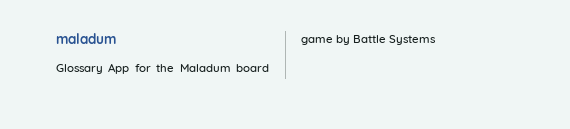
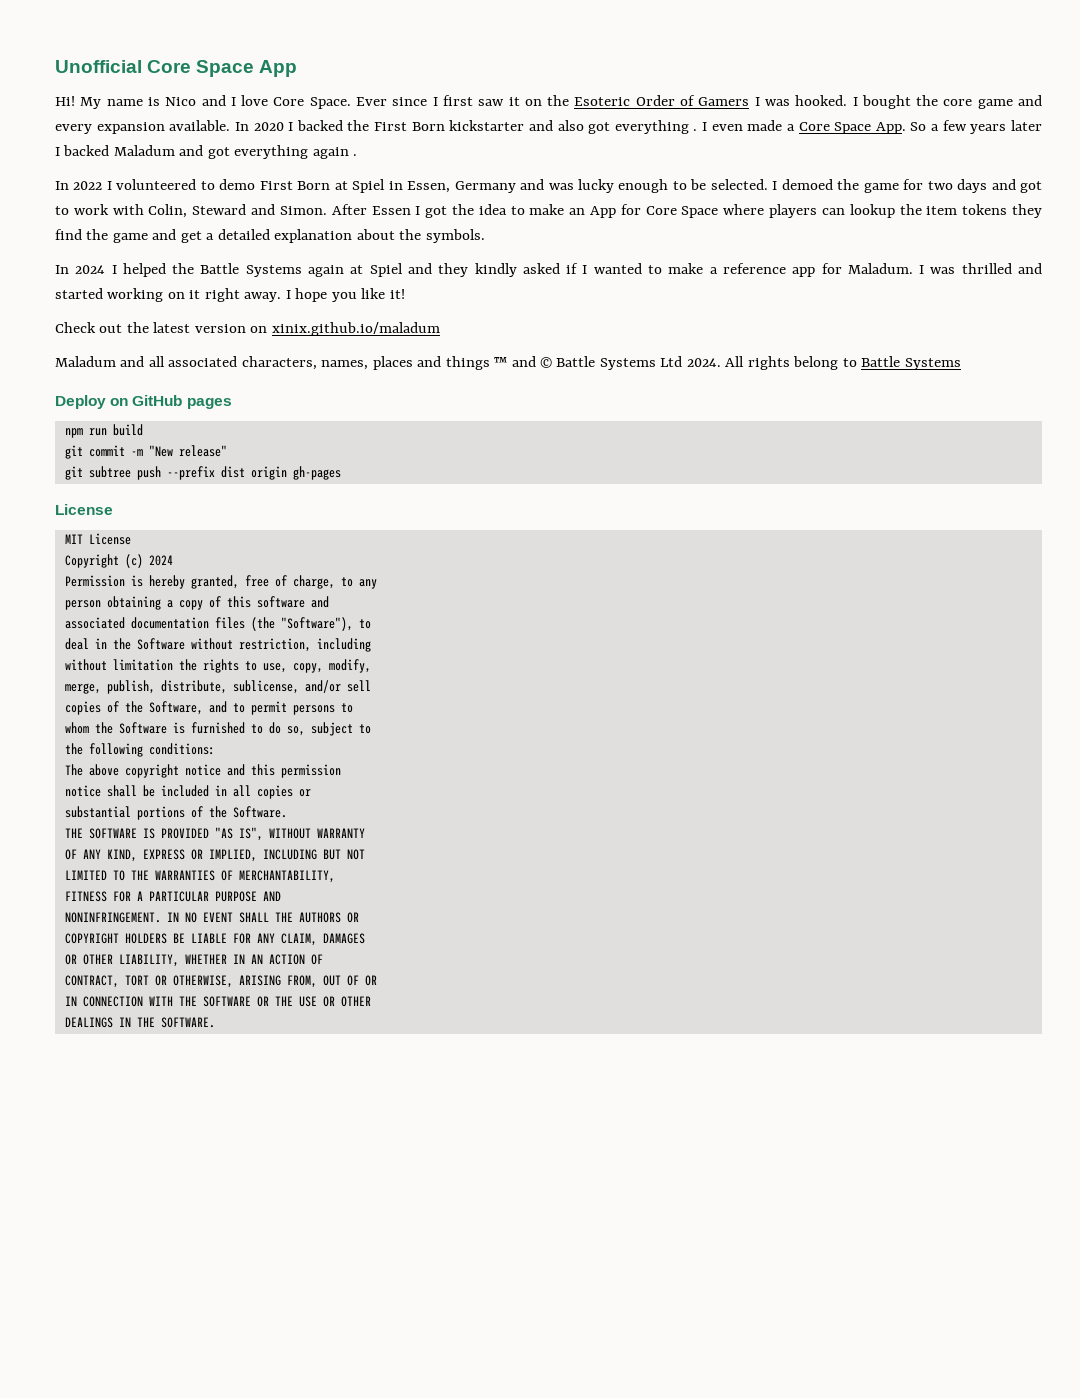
[56,33,116,44] [56,63,269,74] [301,35,437,45] maladum // Glossary App for the Maladum board game by Battle Systems -> [55,60,298,77] [55,95,1042,109] [55,120,1043,134] [55,145,358,159] [55,179,1042,193] [55,204,1042,218] [55,229,485,243] [55,263,1043,277] [55,288,405,302] [55,322,440,336] [55,356,961,370] [55,395,232,409] [64,424,143,438] [64,445,227,459] [64,466,341,480] [55,504,113,515] [64,533,131,545] [64,554,173,568] [64,575,377,589] [64,596,329,610] [64,617,371,631] [64,638,371,652] [64,659,371,673] [64,680,371,694] [64,701,353,715] [64,722,371,736] [64,743,215,757] [64,764,341,778] [64,785,311,799] [64,806,287,820] [64,827,365,841] [64,849,365,862] [64,870,335,883] [64,891,281,902] [64,912,359,923] [64,933,365,946] [64,954,323,967] [64,975,377,988] [64,996,371,1007] [64,1017,215,1028] Unofficial Core Space App // Hi! My name is Nico and I love Core Space. Ever since I first saw it on the Esoteric Order of Gamers I was hooked. I bought the core game and every expansion available. In 2020 I backed the First Born kickstarter and also got everything . I even made a Core Space App. So a few years later I backed Maladum and got everything again . // In 2022 I volunteered to demo First Born at Spiel in Essen, Germany and was lucky enough to be selected. I demoed the game for two days and got to work with Colin, Steward and Simon. After Essen I got the idea to make an App for Core Space where players can lookup the item tokens they find the game and get a detailed explanation about the symbols. // In 2024 I helped the Battle Systems again at Spiel and they kindly asked if I wanted to make a reference app for Maladum. I was thrilled and started working on it right away. I hope you like it! // Check out the latest version on xinix.github.io/maladum // Maladum and all associated characters, names, places and things ™ and © Battle Systems Ltd 2024. All rights belong to Battle Systems // Deploy on GitHub pages // npm run build // git commit -m "New release" // git subtree push --prefix dist origin gh-pages // License // MIT License // Copyright (c) 2024 // Permission is hereby granted, free of charge, to any // person obtaining a copy of this software and // associated documentation files (the "Software"), to // deal in the Software without restriction, including // without limitation the rights to use, copy, modify, // merge, publish, distribute, sublicense, and/or sell // copies of the Software, and to permit persons to // whom the Software is furnished to do so, subject to // the following conditions: // The above copyright notice and this permission // notice shall be included in all copies or // substantial portions of the Software. // THE SOFTWARE IS PROVIDED "AS IS", WITHOUT WARRANTY // OF ANY KIND, EXPRESS OR IMPLIED, INCLUDING BUT NOT // LIMITED TO THE WARRANTIES OF MERCHANTABILITY, // FITNESS FOR A PARTICULAR PURPOSE AND // NONINFRINGEMENT. IN NO EVENT SHALL THE AUTHORS OR // COPYRIGHT HOLDERS BE LIABLE FOR ANY CLAIM, DAMAGES // OR OTHER LIABILITY, WHETHER IN AN ACTION OF // CONTRACT, TORT OR OTHERWISE, ARISING FROM, OUT OF OR // IN CONNECTION WITH THE SOFTWARE OR THE USE OR OTHER // DEALINGS IN THE SOFTWARE.

